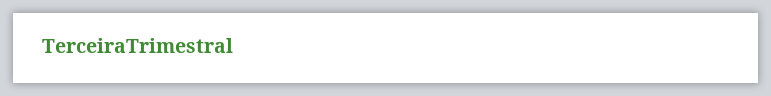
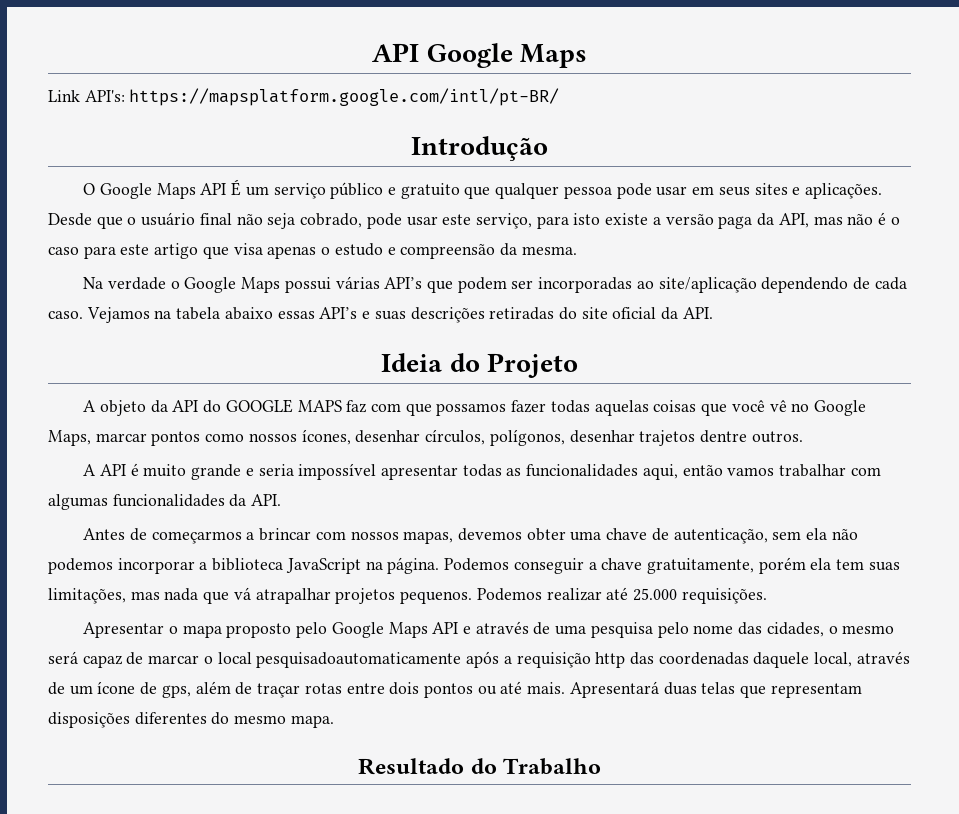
[42,38,233,53] TerceiraTrimestral -> [372,43,587,68] [48,88,560,106] [411,136,548,161] [83,179,883,199] [48,212,900,229] [48,243,577,259] [83,276,907,293] [48,307,713,323] [381,353,578,378] [83,399,867,416] [48,429,803,446] [83,463,881,480] [48,494,282,510] [83,528,858,544] [48,557,900,574] [48,587,767,604] [83,621,895,638] [48,651,910,668] [48,681,862,698] [48,712,334,728] [358,758,601,775] API Google Maps // Link API's: https://mapsplatform.google.com/intl/pt-BR/ // Introdução // O Google Maps API É um serviço público e gratuito que qualquer pessoa pode usar em seus sites e aplicações. Desde que o usuário final não seja cobrado, pode usar este serviço, para isto existe a versão paga da API, mas não é o caso para este artigo que visa apenas o estudo e compreensão da mesma. // Na verdade o Google Maps possui várias API’s que podem ser incorporadas ao site/aplicação dependendo de cada caso. Vejamos na tabela abaixo essas API’s e suas descrições retiradas do site oficial da API. // Ideia do Projeto // A objeto da API do GOOGLE MAPS faz com que possamos fazer todas aquelas coisas que você vê no Google Maps, marcar pontos como nossos ícones, desenhar círculos, polígonos, desenhar trajetos dentre outros. // A API é muito grande e seria impossível apresentar todas as funcionalidades aqui, então vamos trabalhar com algumas funcionalidades da API. // Antes de começarmos a brincar com nossos mapas, devemos obter uma chave de autenticação, sem ela não podemos incorporar a biblioteca JavaScript na página. Podemos conseguir a chave gratuitamente, porém ela tem suas limitações, mas nada que vá atrapalhar projetos pequenos. Podemos realizar até 25.000 requisições. // Apresentar o mapa proposto pelo Google Maps API e através de uma pesquisa pelo nome das cidades, o mesmo será capaz de marcar o local pesquisadoautomaticamente após a requisição http das coordenadas daquele local, através de um ícone de gps, além de traçar rotas entre dois pontos ou até mais. Apresentará duas telas que representam disposições diferentes do mesmo mapa. // Resultado do Trabalho

